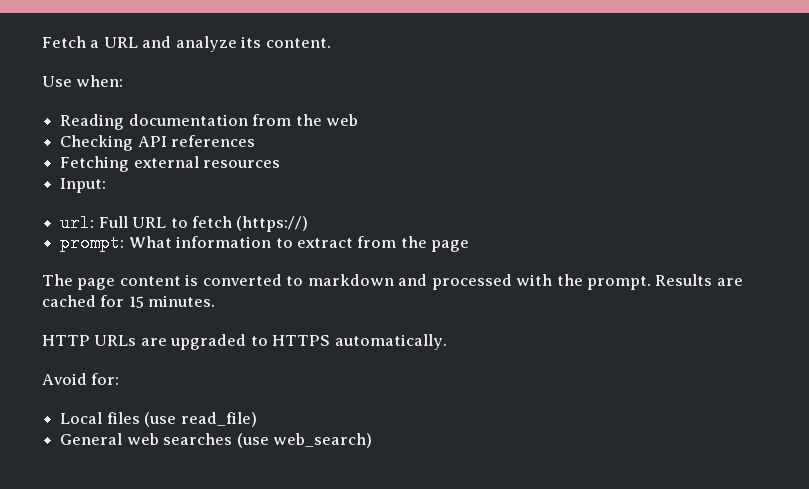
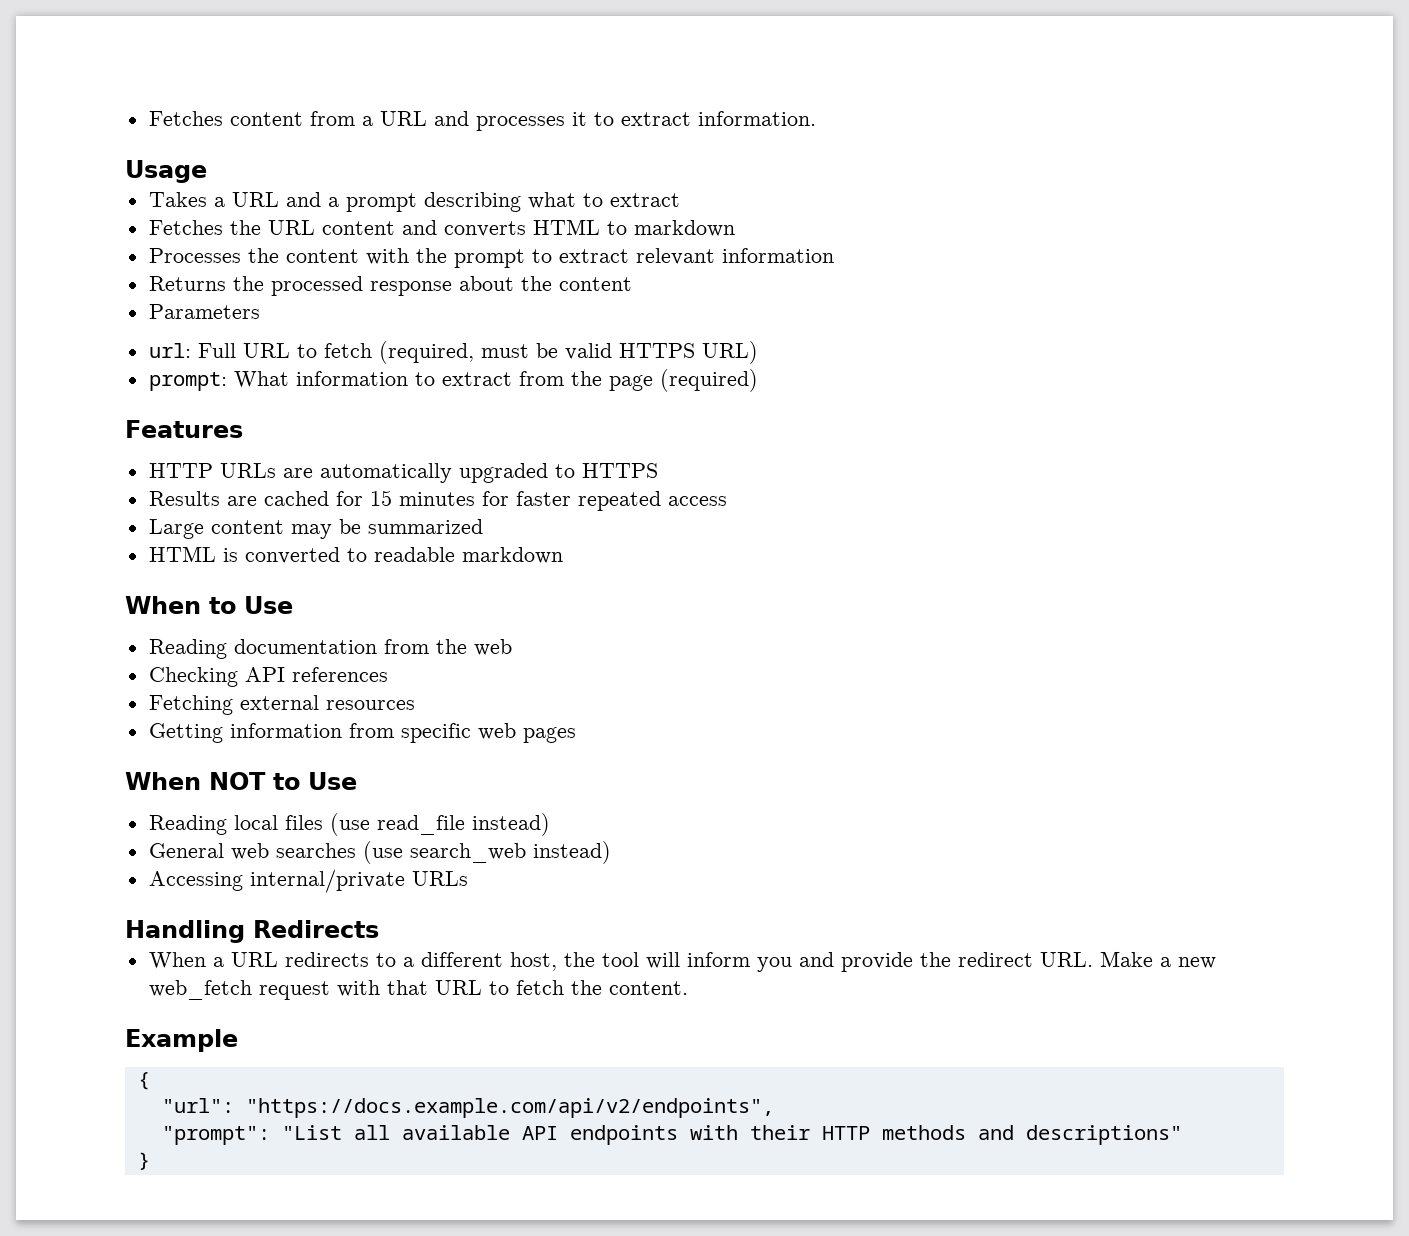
[42,36,331,52] [42,75,124,87] Fetch a URL and analyze its content. // Use when: -> [148,111,816,131] [125,160,207,183] [148,192,680,212] [148,219,735,237] [148,248,834,268] [148,276,632,296] [148,304,260,319] [148,341,758,364] [148,369,758,392] [125,420,243,438] [148,463,658,483] [148,490,727,511] [148,519,483,539] [148,546,563,564] [125,596,293,614] Fetches content from a URL and processes it to extract information. // Usage // Takes a URL and a prompt describing what to extract // Fetches the URL content and converts HTML to markdown // Processes the content with the prompt to extract relevant information // Returns the processed response about the content // Parameters // url: Full URL to fetch (required, must be valid HTTPS URL) // prompt: What information to extract from the page (required) // Features // HTTP URLs are automatically upgraded to HTTPS // Results are cached for 15 minutes for faster repeated access // Large content may be summarized // HTML is converted to readable markdown // When to Use
[60,178,107,193] [60,214,309,232] [60,234,470,252] [42,274,743,290] [42,295,216,308] [42,334,447,350] [42,373,120,385] [60,412,257,427] [60,433,372,448] Input: // url: Full URL to fetch (https://) // prompt: What information to extract from the page // The page content is converted to markdown and processed with the prompt. Results are cached for 15 minutes. // HTTP URLs are upgraded to HTTPS automatically. // Avoid for: // Local files (use read_file) // General web searches (use web_search) -> [148,723,576,743] [125,772,357,790] [148,813,550,836] [148,841,611,864] [148,869,468,893] [125,920,379,943] [148,951,1216,972] [148,980,688,1000] [125,1029,238,1052] [137,1072,150,1090] [161,1098,774,1118] [161,1125,1182,1145] [137,1152,150,1170] Getting information from specific web pages // When NOT to Use // Reading local files (use read_file instead) // General web searches (use search_web instead) // Accessing internal/private URLs // Handling Redirects // When a URL redirects to a different host, the tool will inform you and provide the redirect URL. Make a new web_fetch request with that URL to fetch the content. // Example // { // "url": "https://docs.example.com/api/v2/endpoints", // "prompt": "List all available API endpoints with their HTTP methods and descriptions" // }

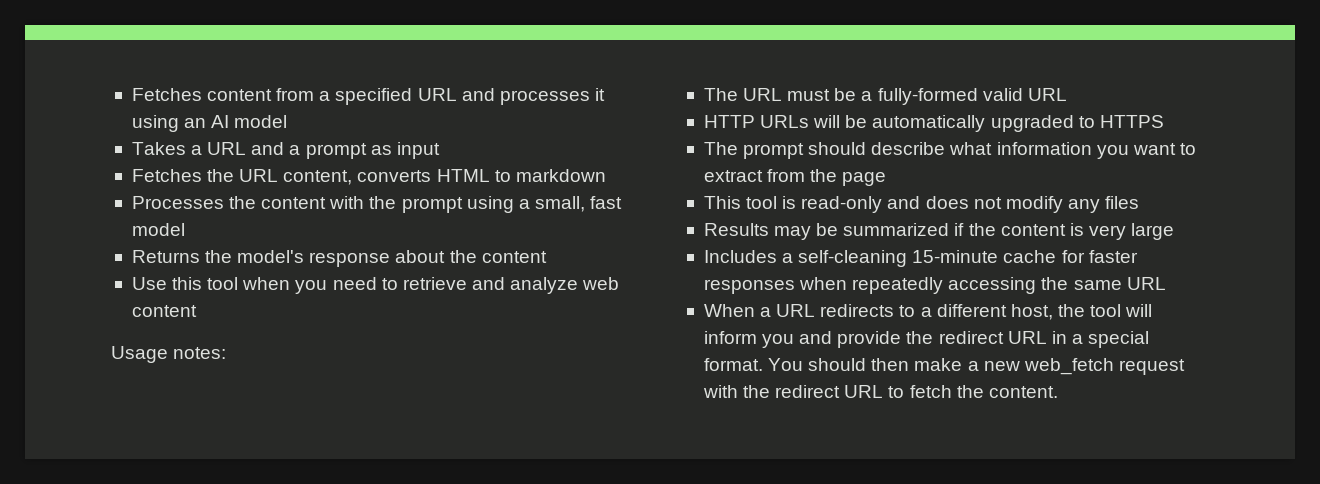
(373, 121) none -> [335,88,413,105] specified
[593,111,816,126] [125,160,207,183] to extract information. // Usage -> [131,115,288,132] using an AI model
[423,192,680,212] describing what to extract -> [370,142,440,159] as input
[321,220,437,235] content and -> [283,170,353,185] content,
[531,248,834,265] to extract relevant information -> [466,196,623,213] [131,223,185,236] using a small, fast model
[270,276,363,296] processed -> [237,250,305,263] model's
[148,304,260,319] [148,341,758,364] [148,371,408,391] Parameters // url: Full URL to fetch (required, must be valid HTTPS URL) // prompt: What information -> [131,277,620,294] [131,305,197,317] [111,346,227,363] [703,88,1067,105] [703,115,1164,132] [703,142,1176,159] Use this tool when you need to retrieve and analyze web content // Usage notes: // The URL must be a fully-formed valid URL // HTTP URLs will be automatically upgraded to HTTPS // The prompt should describe what information you want
[659,369,758,392] [125,420,243,438] [148,463,658,483] [148,490,727,511] [148,519,483,539] [148,546,563,564] [125,596,293,614] [148,639,512,659] [148,667,388,687] [148,695,415,715] [148,723,576,743] [125,772,357,790] [148,813,550,836] [148,841,611,864] [148,869,468,893] [125,920,379,943] (required) // Features // HTTP URLs are automatically upgraded to HTTPS // Results are cached for 15 minutes for faster repeated access // Large content may be summarized // HTML is converted to readable markdown // When to Use // Reading documentation from the web // Checking API references // Fetching external resources // Getting information from specific web pages // When NOT to Use // Reading local files (use read_file instead) // General web searches (use search_web instead) // Accessing internal/private URLs // Handling Redirects -> [703,196,1140,213] [703,223,1175,240] [703,250,1138,267] [703,277,1166,294] // This tool is read-only and does not modify any files // Results may be summarized if the content is very large // Includes a self-cleaning 15-minute cache for faster responses when repeatedly accessing the same URL
[1039,951,1153,967] URL. Make -> [1007,331,1150,348] [703,358,963,371] URL in a special format. You should then make
[386,980,428,995] that -> [743,385,841,398] the redirect
[125,1029,238,1052] [137,1072,150,1090] [161,1098,774,1118] [161,1125,1182,1145] [137,1152,150,1170] // Example // { // "url": "https://docs.example.com/api/v2/endpoints", // "prompt": "List all available API endpoints with their HTTP methods and descriptions" // } -> (1058, 392) none

